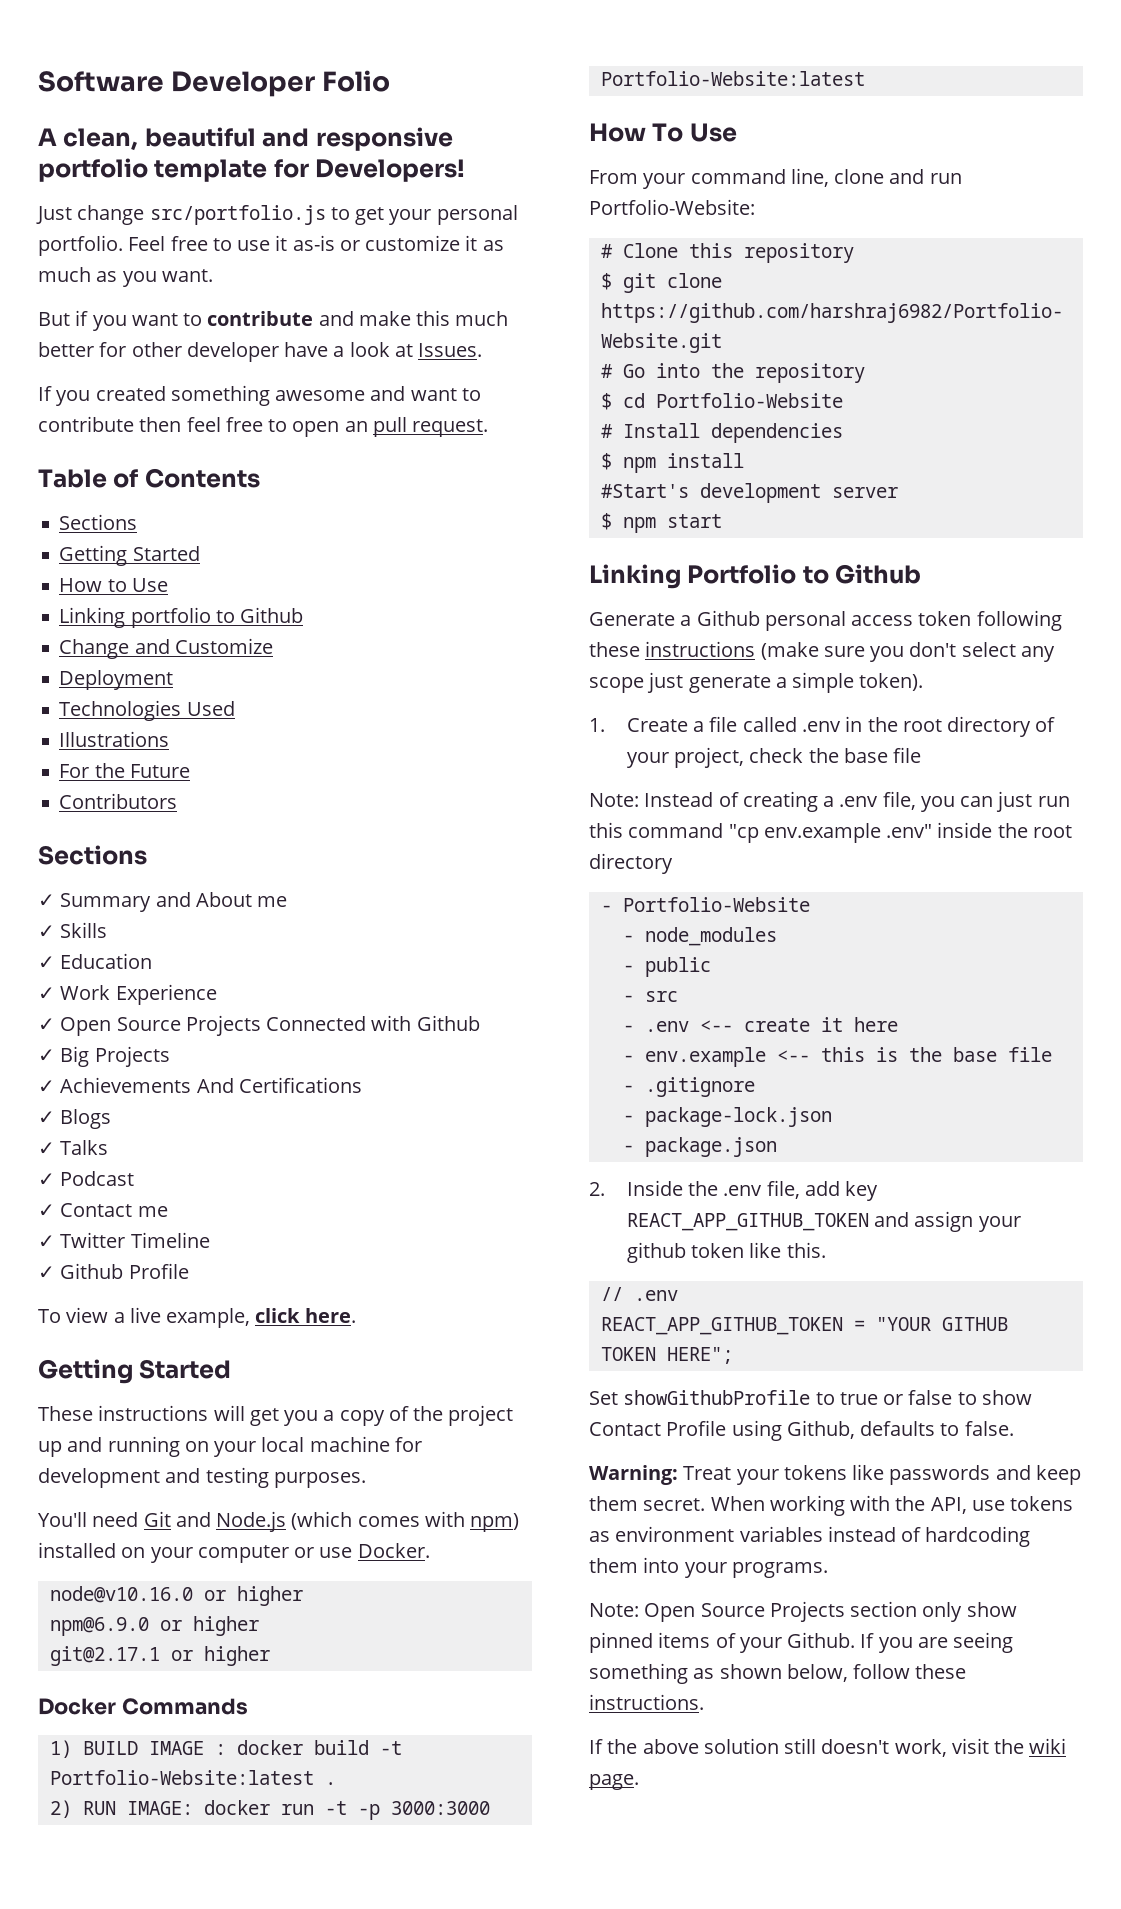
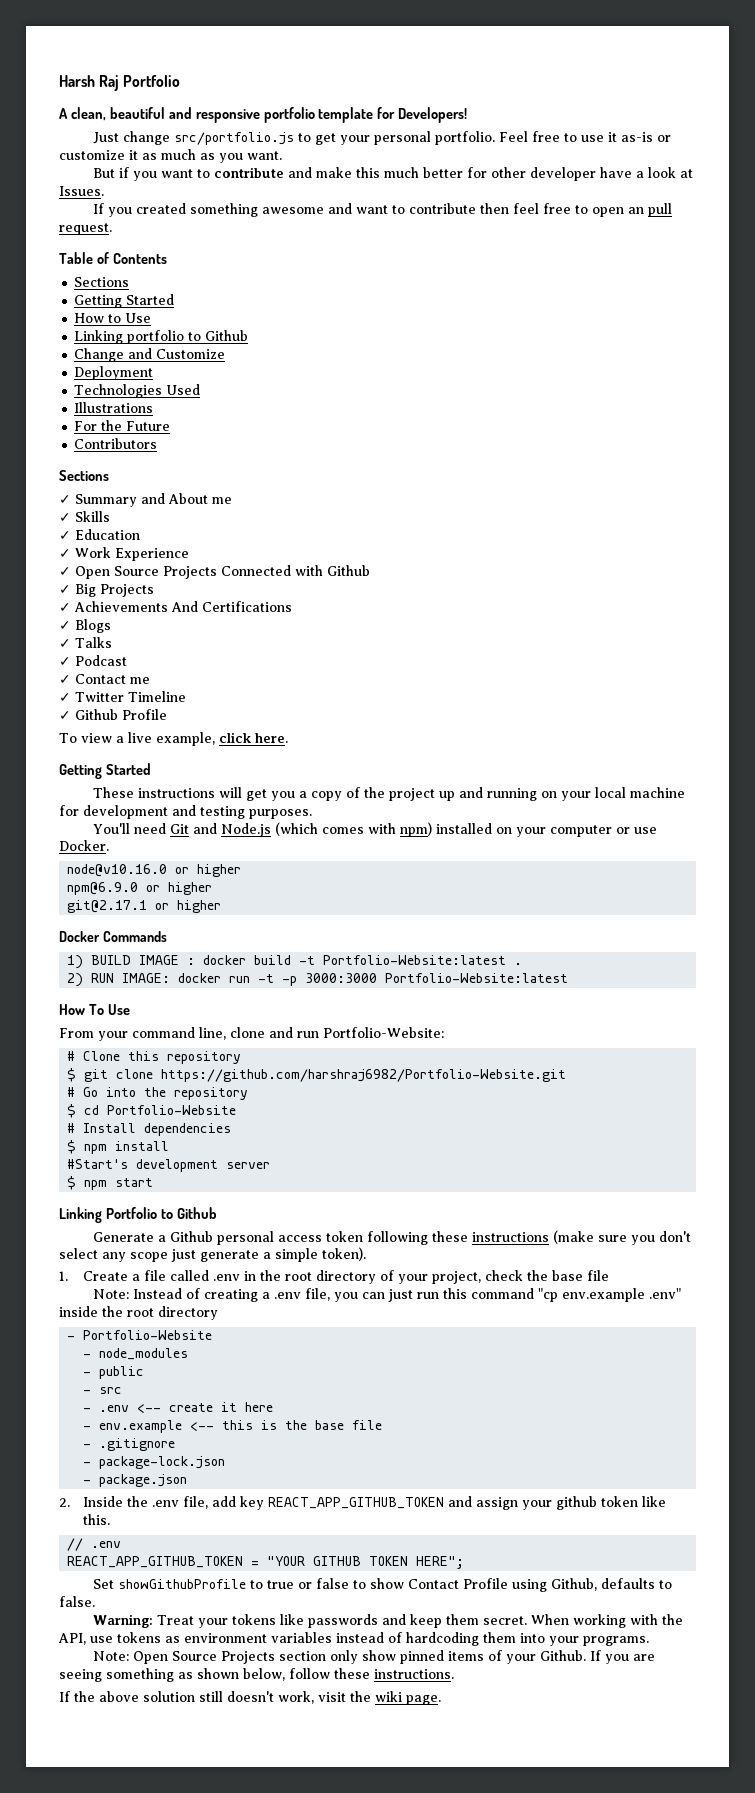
[38,70,391,97] Software Developer Folio -> [59,75,181,91] Harsh Raj Portfolio

